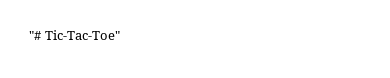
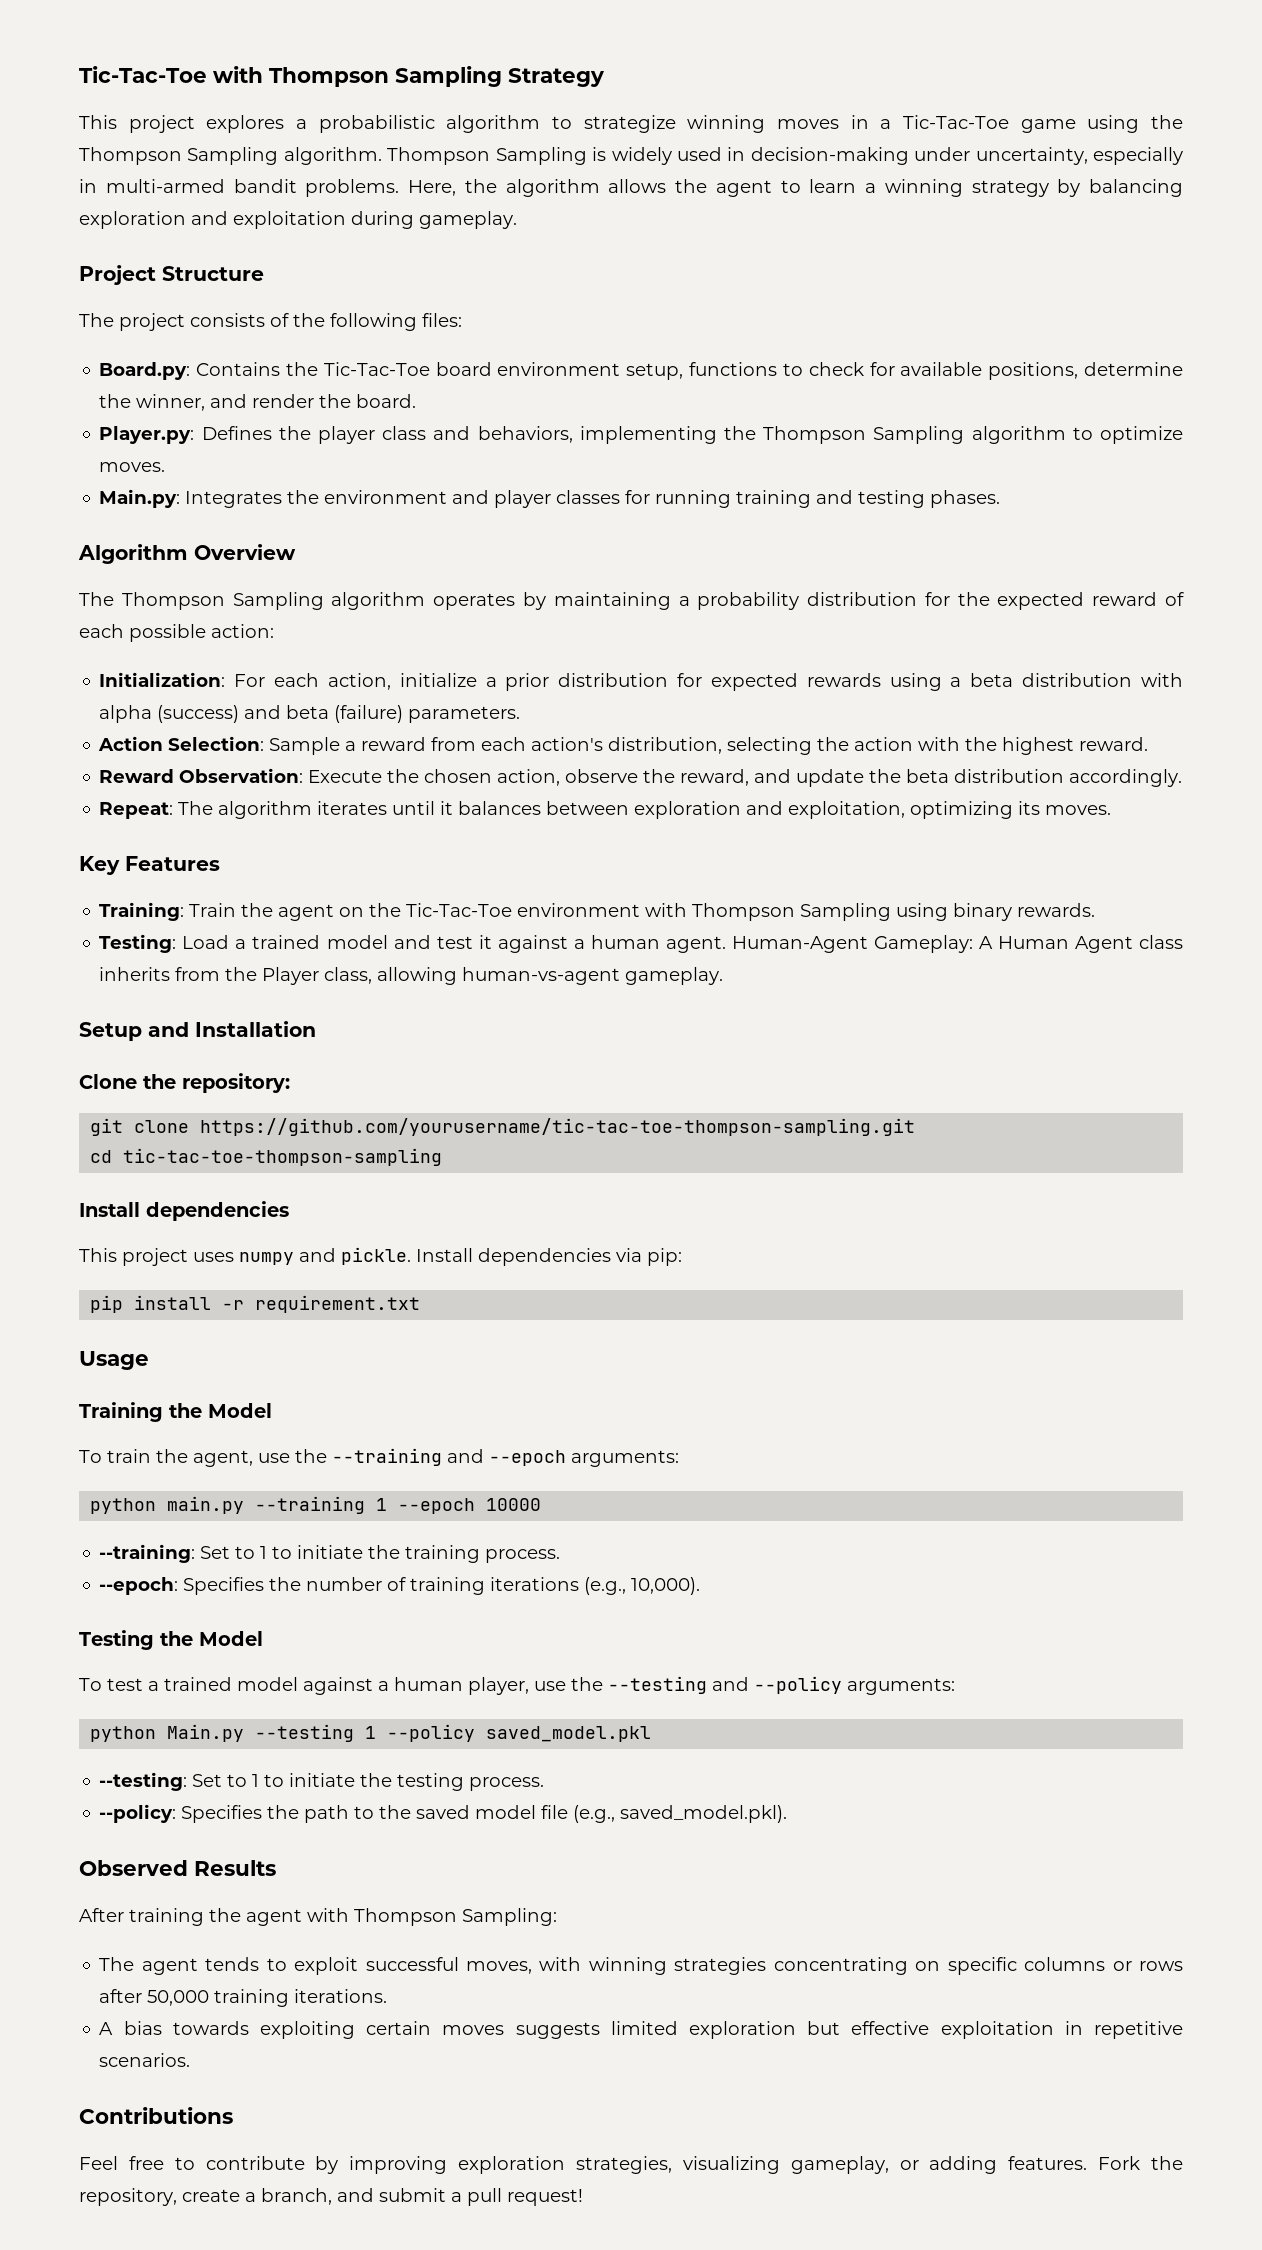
[29,30,120,40] "# Tic-Tac-Toe" -> [79,66,605,87] [79,115,1183,133] [79,147,1183,165] [79,179,1183,197] [79,211,517,229] [79,265,264,285] [79,313,462,331] [99,362,1184,380] [99,394,417,411] [99,426,1183,444] [99,462,166,472] [99,489,1001,508] [78,544,296,564] [79,592,1185,610] [79,624,274,642] [99,672,1184,691] [99,705,521,723] [98,736,1149,755] [99,768,1183,787] [99,801,1112,819] [79,856,220,875] [99,902,1096,921] [99,934,1183,953] [99,967,724,985] [79,1021,316,1041] [79,1073,290,1093] [90,1118,916,1136] [90,1148,443,1166] [79,1201,289,1221] [79,1247,682,1266] [90,1295,421,1313] [79,1351,149,1370] [79,1402,272,1422] [79,1448,679,1467] [90,1496,542,1514] [99,1544,561,1563] [99,1577,701,1595] [79,1630,263,1650] [79,1676,955,1695] [90,1724,652,1742] [99,1772,545,1791] [99,1804,788,1823] [79,1860,276,1876] [79,1908,557,1926] [99,1957,1184,1975] [99,1989,388,2007] [99,2021,1183,2039] [99,2053,191,2067] [79,2107,233,2124] [79,2156,1184,2174] [79,2188,583,2206] Tic-Tac-Toe with Thompson Sampling Strategy // This project explores a probabilistic algorithm to strategize winning moves in a Tic-Tac-Toe game using the Thompson Sampling algorithm. Thompson Sampling is widely used in decision-making under uncertainty, especially in multi-armed bandit problems. Here, the algorithm allows the agent to learn a winning strategy by balancing exploration and exploitation during gameplay. // Project Structure // The project consists of the following files: // Board.py: Contains the Tic-Tac-Toe board environment setup, functions to check for available positions, determine the winner, and render the board. // Player.py: Defines the player class and behaviors, implementing the Thompson Sampling algorithm to optimize moves. // Main.py: Integrates the environment and player classes for running training and testing phases. // Algorithm Overview // The Thompson Sampling algorithm operates by maintaining a probability distribution for the expected reward of each possible action: // Initialization: For each action, initialize a prior distribution for expected rewards using a beta distribution with alpha (success) and beta (failure) parameters. // Action Selection: Sample a reward from each action's distribution, selecting the action with the highest reward. // Reward Observation: Execute the chosen action, observe the reward, and update the beta distribution accordingly. // Repeat: The algorithm iterates until it balances between exploration and exploitation, optimizing its moves. // Key Features // Training: Train the agent on the Tic-Tac-Toe environment with Thompson Sampling using binary rewards. // Testing: Load a trained model and test it against a human agent. Human-Agent Gameplay: A Human Agent class inherits from the Player class, allowing human-vs-agent gameplay. // Setup and Installation // Clone the repository: // git clone https://github.com/yourusername/tic-tac-toe-thompson-sampling.git // cd tic-tac-toe-thompson-sampling // Install dependencies // This project uses numpy and pickle. Install dependencies via pip: // pip install -r requirement.txt // Usage // Training the Model // To train the agent, use the --training and --epoch arguments: // python main.py --training 1 --epoch 10000 // --training: Set to 1 to initiate the training process. // --epoch: Specifies the number of training iterations (e.g., 10,000). // Testing the Model // To test a trained model against a human player, use the --testing and --policy arguments: // python Main.py --testing 1 --policy saved_model.pkl // --testing: Set to 1 to initiate the testing process. // --policy: Specifies the path to the saved model file (e.g., saved_model.pkl). // Observed Results // After training the agent with Thompson Sampling: // The agent tends to exploit successful moves, with winning strategies concentrating on specific columns or rows after 50,000 training iterations. // A bias towards exploiting certain moves suggests limited exploration but effective exploitation in repetitive scenarios. // Contributions // Feel free to contribute by improving exploration strategies, visualizing gameplay, or adding features. Fork the repository, create a branch, and submit a pull request!

